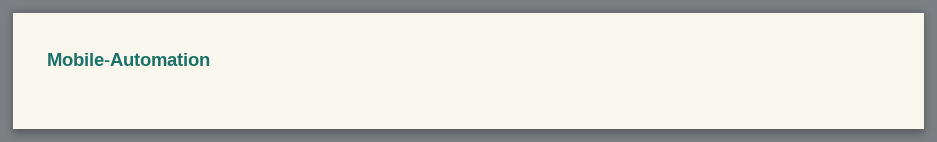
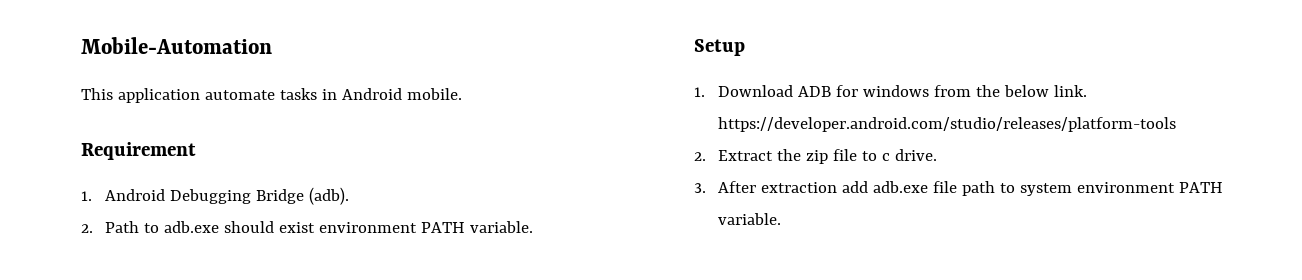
(210, 59) none -> [81,88,462,103] [81,142,196,160] [81,187,350,205] [81,221,534,233] [694,39,745,56] [694,85,1088,97] [718,117,1177,132] [694,149,938,164] [694,181,1223,196] [718,213,782,225] // This application automate tasks in Android mobile. // Requirement // 1. Android Debugging Bridge (adb). // 2. Path to adb.exe should exist environment PATH variable. // Setup // 1. Download ADB for windows from the below link. https://developer.android.com/studio/releases/platform-tools // 2. Extract the zip file to c drive. // 3. After extraction add adb.exe file path to system environment PATH variable.

